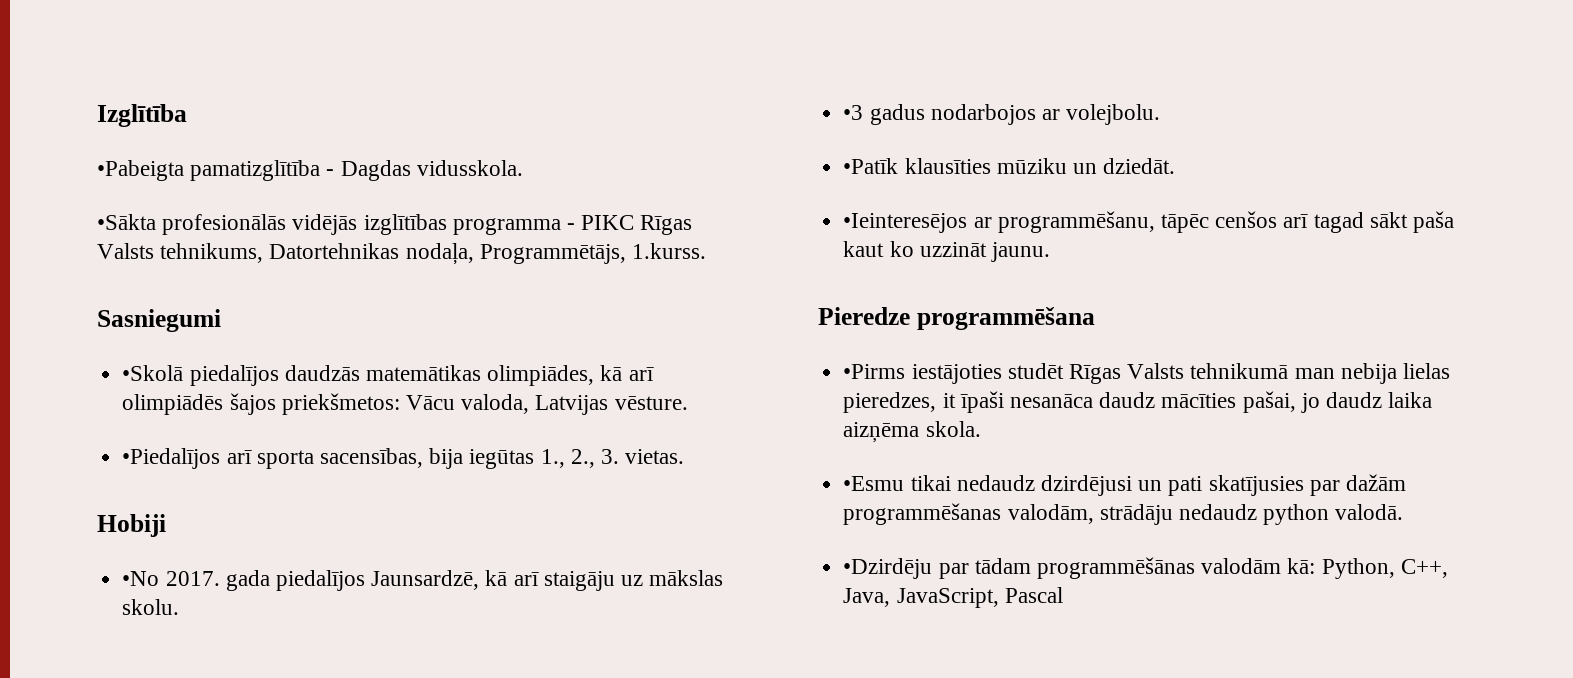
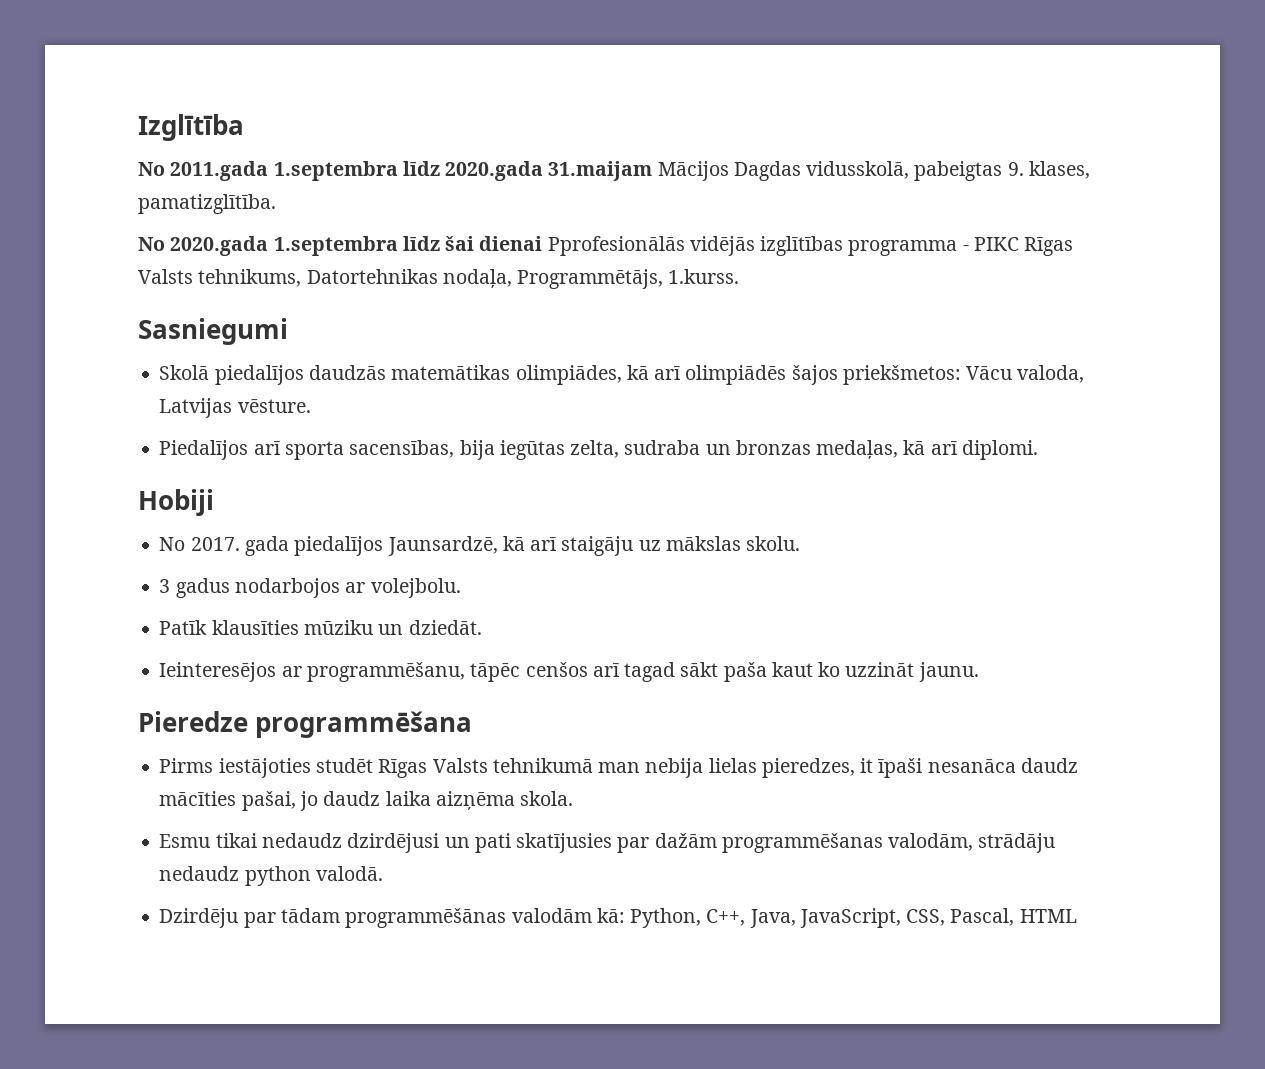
[97,160,523,181] [97,214,287,235] •Pabeigta pamatizglītība - Dagdas vidusskola. // •Sākta profesionālās -> [138,161,1090,181] [138,194,276,214] [138,236,685,256] No 2011.gada 1.septembra līdz 2020.gada 31.maijam Mācijos Dagdas vidusskolā, pabeigtas 9. klases, pamatizglītība. // No 2020.gada 1.septembra līdz šai dienai Pprofesionālās
[122,365,184,381] •Skolā -> [159,365,210,380] Skolā
[122,448,221,469] •Piedalījos -> [159,440,249,460] Piedalījos
[540,449,685,468] 1., 2., 3. vietas. -> [570,440,1038,460] zelta, sudraba un bronzas medaļas, kā arī diplomi.
[122,571,160,586] •No -> [159,537,186,551] No
[843,105,864,120] •3 -> [159,579,171,593] 3
[843,158,899,174] •Patīk -> [159,620,208,635] Patīk
[843,213,968,233] •Ieinteresējos -> [159,662,277,682] Ieinteresējos
[843,364,906,379] •Pirms -> [159,758,214,773] Pirms
[843,476,905,491] •Esmu -> [159,834,211,848] Esmu
[843,558,933,579] •Dzirdēju -> [159,908,239,928] Dzirdēju
[1004,587,1063,603] Pascal -> [906,908,1077,926] CSS, Pascal, HTML

